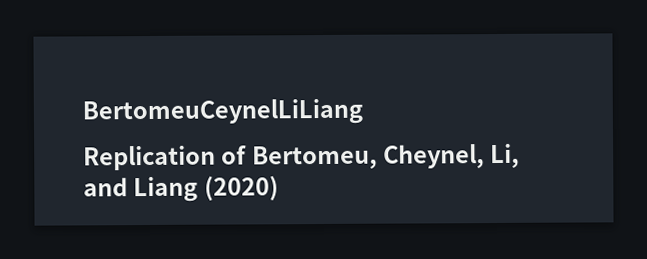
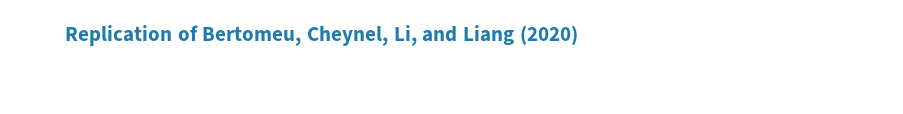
[82,97,363,126] BertomeuCeynelLiLiang // -> (65, 35) none

